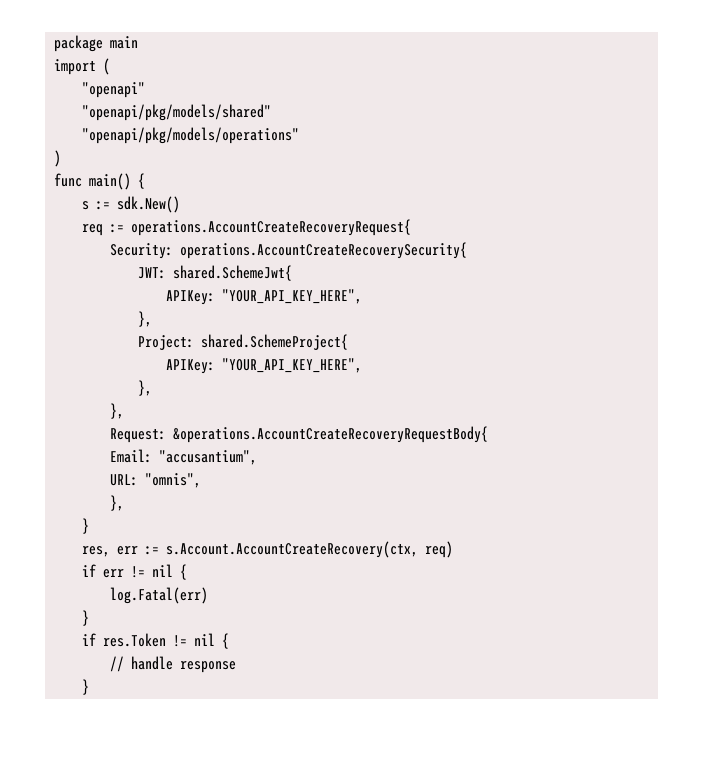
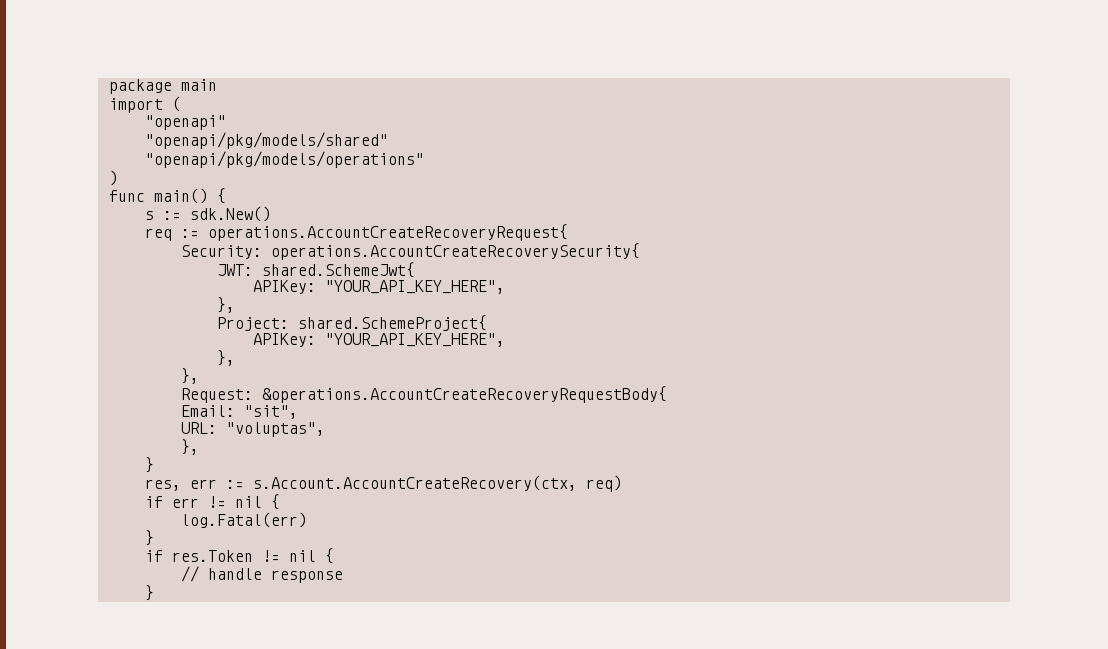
[159,450,257,465] "accusantium", -> [244,405,299,419] "sit",
[145,473,201,488] "omnis", -> [226,422,326,437] "voluptas",

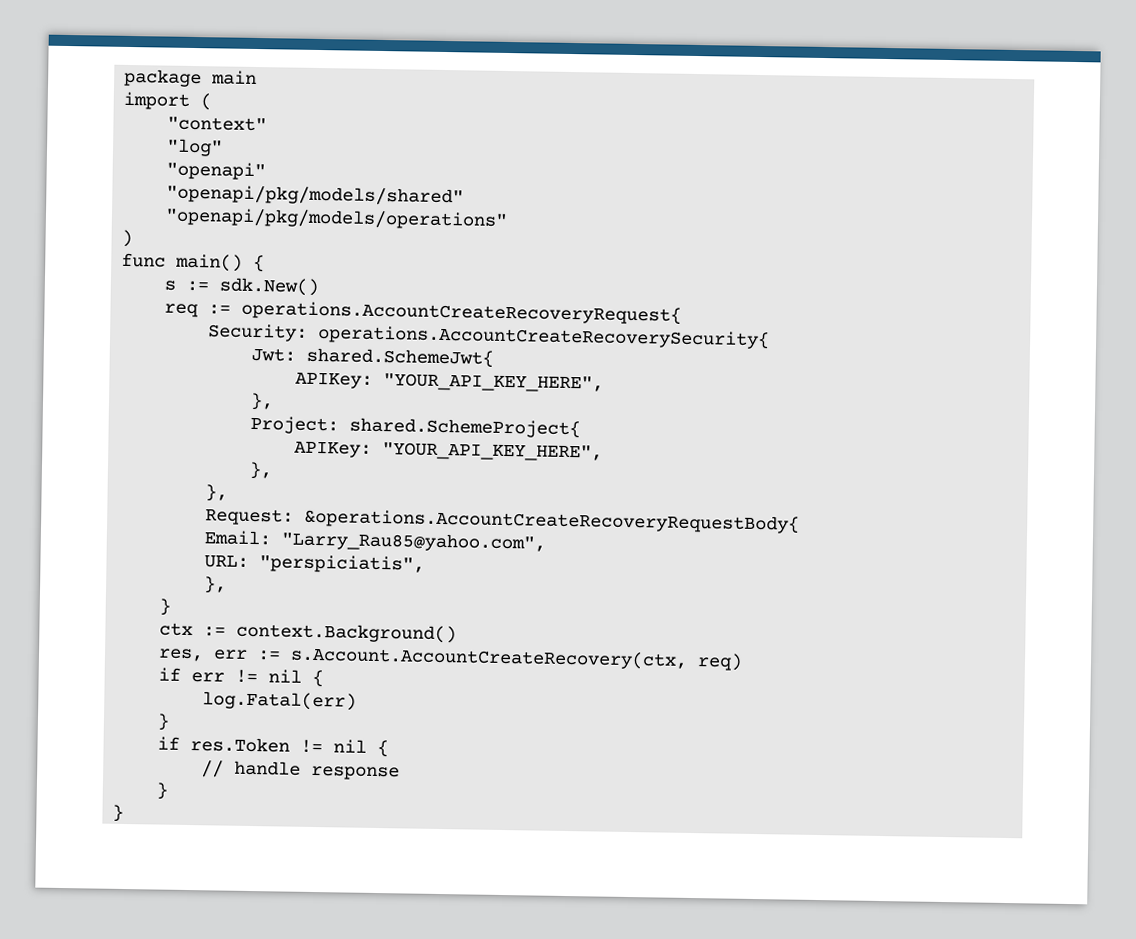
(182, 104) none -> [166,116,267,132] [165,138,223,157] // "context" // "log"
[217,264,254,276] JWT: -> [250,347,296,362] Jwt:
[244,405,299,419] "sit", -> [280,531,546,553] "Larry_Rau85@yahoo.com",
[226,422,326,437] "voluptas", -> [258,554,425,574] "perspiciatis",
(155, 465) none -> [158,622,457,644] // ctx := context.Background()
(155, 593) none -> [111,804,124,822] // }

